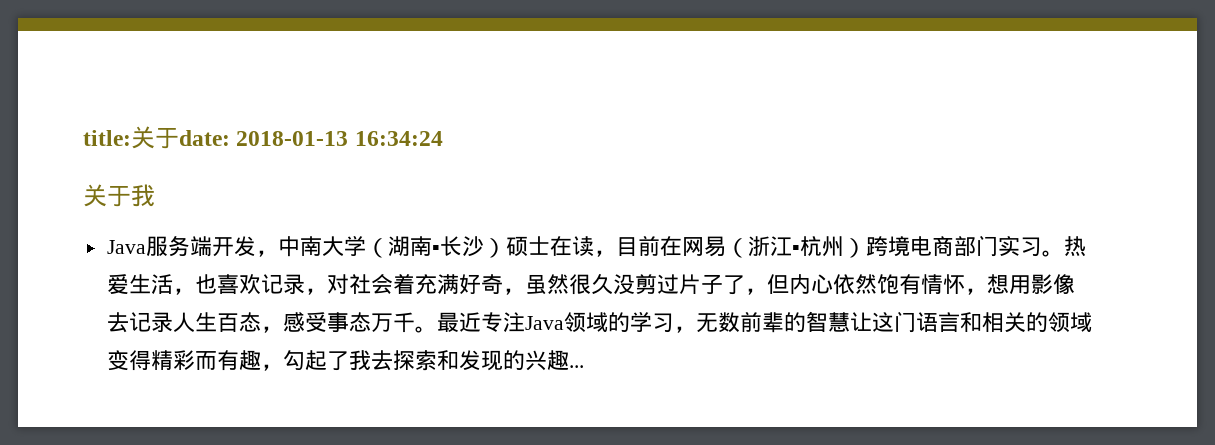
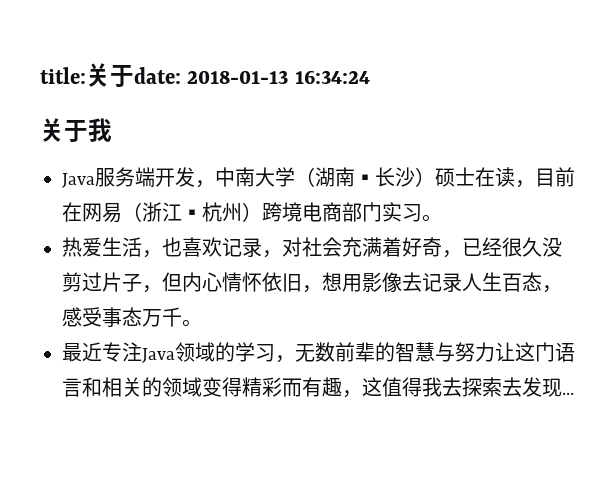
(1064, 253) none -> (442, 218) //
[392,274,569,295] 着充满好奇，虽然 -> [342,237,502,258] 充满着好奇，已经
[722,275,745,295] 了 -> (142, 282) none
[832,274,965,295] 依然饱有情怀 -> [222,272,302,292] 情怀依旧
(437, 329) none -> (202, 323) //
(850, 322) none -> [435,342,495,362] 与努力
[282,350,349,371] 勾起了 -> [362,377,422,397] 这值得
[436,350,569,371] 和发现的兴趣 -> [502,377,562,397] 去发现

